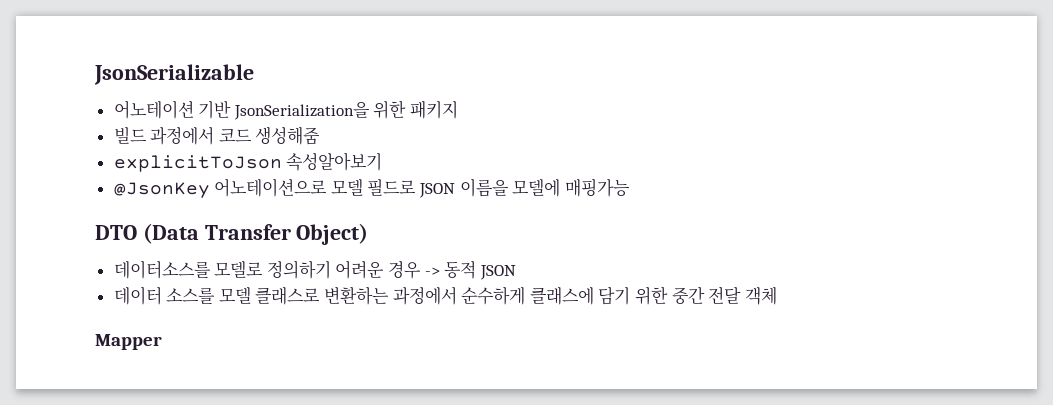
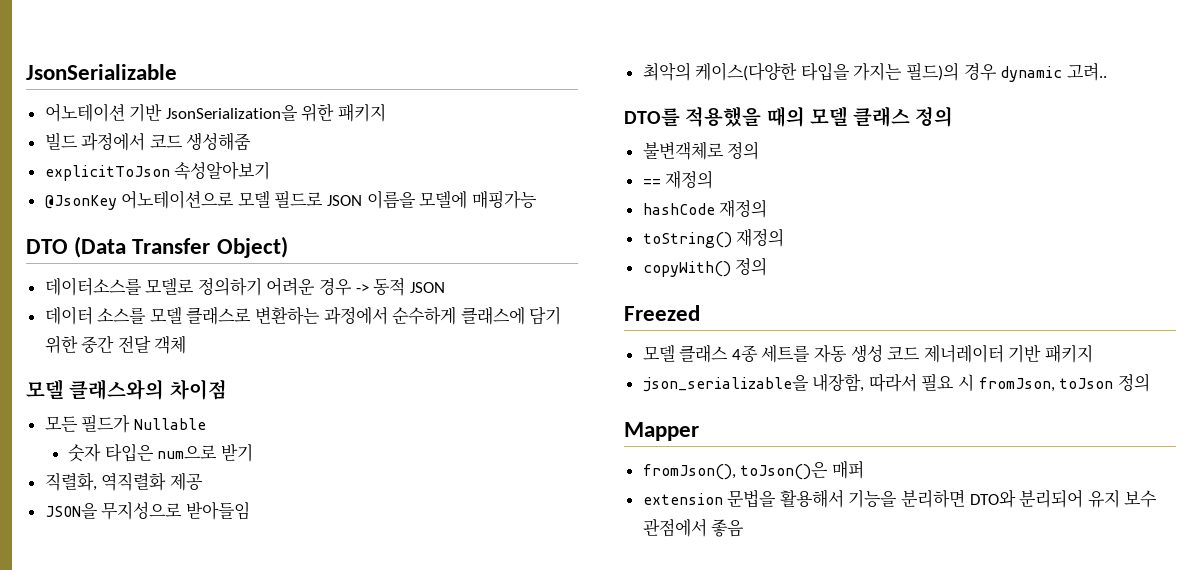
[95,334,162,350] Mapper -> [26,379,227,400] [44,415,206,433] [68,444,253,462] [44,472,203,491] [44,501,250,520] [642,62,1107,82] [624,106,954,127] [642,141,760,160] [642,170,714,189] [642,199,768,218] [642,228,785,248] [642,257,768,277] [624,305,700,321] [642,344,1094,363] [642,373,1150,392] [624,422,699,441] [642,461,864,480] [642,489,1158,508] [642,518,745,537] 모델 클래스와의 차이점 // 모든 필드가 Nullable // 숫자 타입은 num으로 받기 // 직렬화, 역직렬화 제공 // JSON을 무지성으로 받아들임 // 최악의 케이스(다양한 타입을 가지는 필드)의 경우 dynamic 고려.. // DTO를 적용했을 때의 모델 클래스 정의 // 불변객체로 정의 // == 재정의 // hashCode 재정의 // toString() 재정의 // copyWith() 정의 // Freezed // 모델 클래스 4종 세트를 자동 생성 코드 제너레이터 기반 패키지 // json_serializable을 내장함, 따라서 필요 시 fromJson, toJson 정의 // Mapper // fromJson(), toJson()은 매퍼 // extension 문법을 활용해서 기능을 분리하면 DTO와 분리되어 유지 보수 관점에서 좋음

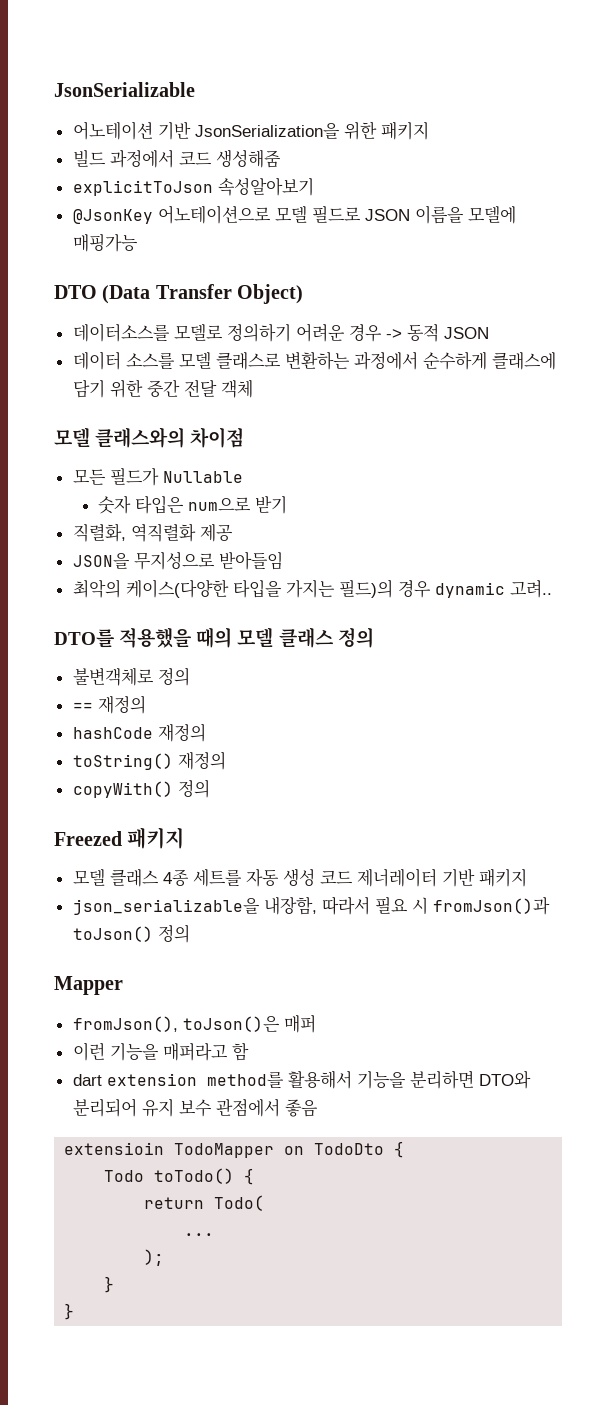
(700, 313) none -> [127,827,185,849] 패키지
[978,377,1114,392] fromJson, toJson -> [432,897,550,915] [72,926,153,942] fromJson()과 toJson()
[642,490,777,508] extension 문법을 -> [72,1042,249,1061] [72,1072,284,1088] 이런 기능을 매퍼라고 함 // dart extension method를
(745, 528) none -> [64,1141,405,1158] [104,1168,255,1185] [144,1195,265,1211] [184,1233,215,1236] [144,1249,165,1266] [104,1276,115,1293] [64,1303,75,1320] // extensioin TodoMapper on TodoDto { // Todo toTodo() { // return Todo( // ... // ); // } // }

